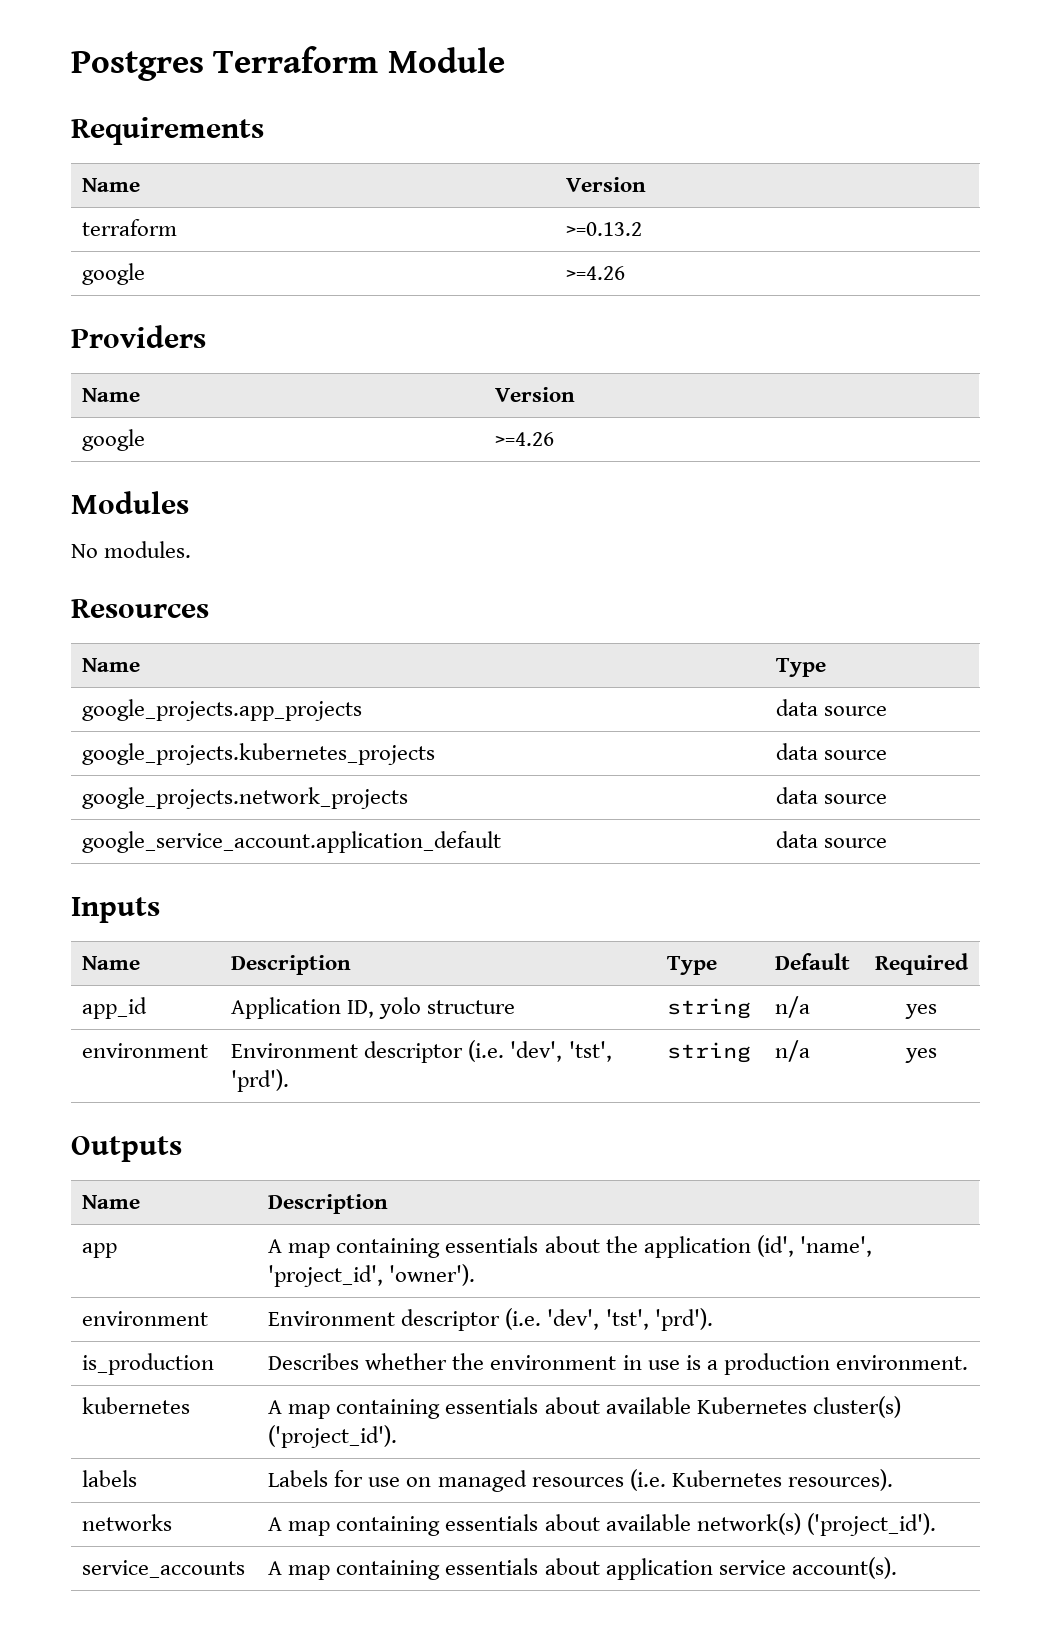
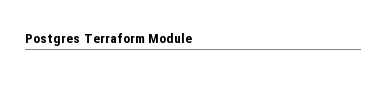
[71,117,264,145] [82,178,141,192] [566,177,647,192] [82,219,178,236] [566,222,643,236] [82,263,146,285] [566,266,626,280] [71,325,206,348] [82,388,141,402] [495,387,576,402] [82,429,146,451] [495,432,555,446] [71,491,189,514] [71,541,192,558] [71,599,209,618] [82,658,141,672] [776,658,827,677] [82,699,363,721] [776,699,888,716] [82,743,436,765] [776,743,888,760] [82,787,409,809] [776,787,888,804] [82,831,502,853] [776,831,888,848] [71,897,160,923] [82,956,141,970] [231,955,352,975] [667,956,718,975] [775,953,851,970] [874,953,969,975] [82,997,148,1019] [231,997,516,1019] [667,998,752,1019] [775,996,811,1018] [904,1004,937,1019] [82,1043,209,1058] [231,1040,612,1063] [231,1069,290,1092] [667,1042,752,1063] [775,1040,811,1062] [904,1048,937,1063] [71,1136,182,1162] [82,1195,141,1209] [268,1194,389,1214] [82,1243,118,1258] [268,1235,872,1258] [268,1264,476,1287] [82,1311,209,1326] [268,1308,713,1331] [82,1353,215,1375] [268,1353,968,1375] [82,1397,191,1414] [268,1396,901,1419] [268,1425,398,1448] [82,1470,138,1487] [268,1469,893,1492] [82,1514,173,1531] [268,1513,936,1536] [82,1560,246,1578] [268,1557,897,1580] // Requirements // Name | Version // terraform | >=0.13.2 // google | >=4.26 // Providers // Name | Version // google | >=4.26 // Modules // No modules. // Resources // Name | Type // google_projects.app_projects | data source // google_projects.kubernetes_projects | data source // google_projects.network_projects | data source // google_service_account.application_default | data source // Inputs // Name | Description | Type | Default | Required // app_id | Application ID, yolo structure | string | n/a | yes // environment | Environment descriptor (i.e. 'dev', 'tst', 'prd'). | string | n/a | yes // Outputs // Name | Description // app | A map containing essentials about the application (id', 'name', 'project_id', 'owner'). // environment | Environment descriptor (i.e. 'dev', 'tst', 'prd'). // is_production | Describes whether the environment in use is a production environment. // kubernetes | A map containing essentials about available Kubernetes cluster(s) ('project_id'). // labels | Labels for use on managed resources (i.e. Kubernetes resources). // networks | A map containing essentials about available network(s) ('project_id'). // service_accounts | A map containing essentials about application service account(s). -> (193, 38) none

